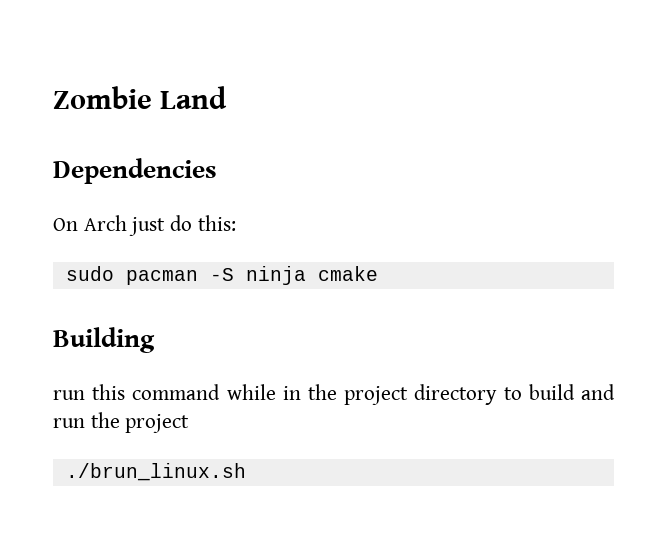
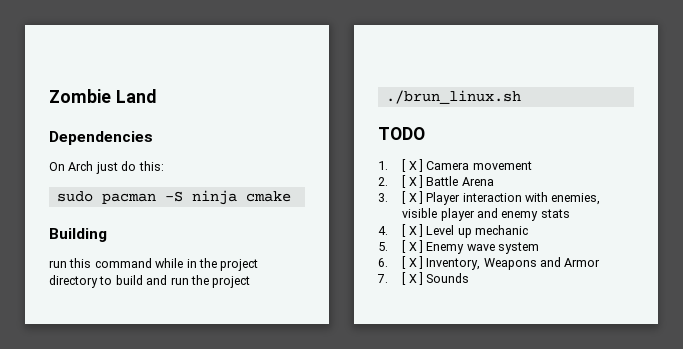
(246, 472) none -> [378,127,425,140] [378,159,532,172] [378,175,494,188] [378,191,601,205] [402,208,570,221] [378,224,529,238] [378,240,540,254] [378,256,601,270] [377,272,470,285] // TODO // 1. [ X ] Camera movement // 2. [ X ] Battle Arena // 3. [ X ] Player interaction with enemies, visible player and enemy stats // 4. [ X ] Level up mechanic // 5. [ X ] Enemy wave system // 6. [ X ] Inventory, Weapons and Armor // 7. [ X ] Sounds

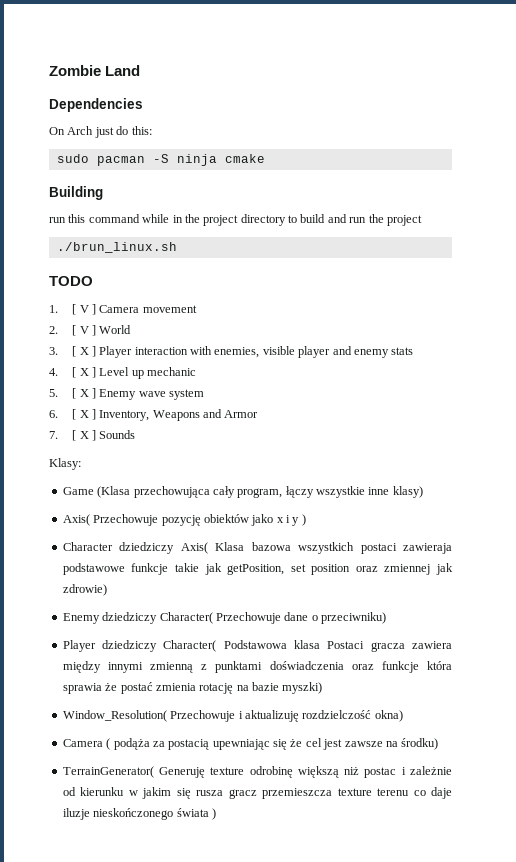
[408,161,417,170] X -> [79,305,89,313] V
[408,175,494,188] X ] Battle Arena -> [79,325,132,336] V ] World
(470, 278) none -> [49,458,81,470] [62,486,423,498] [62,514,306,526] [62,542,452,554] [62,563,453,575] [62,584,107,596] [62,612,386,624] [62,640,452,652] [62,661,452,673] [62,682,323,694] [62,710,403,722] [62,738,439,750] [62,766,452,778] [62,787,452,799] [62,808,216,820] // Klasy: // Game (Klasa przechowująca cały program, łączy wszystkie inne klasy) // Axis( Przechowuje pozycję obiektów jako x i y ) // Character dziedziczy Axis( Klasa bazowa wszystkich postaci zawieraja podstawowe funkcje takie jak getPosition, set position oraz zmiennej jak zdrowie) // Enemy dziedziczy Character( Przechowuje dane o przeciwniku) // Player dziedziczy Character( Podstawowa klasa Postaci gracza zawiera między innymi zmienną z punktami doświadczenia oraz funkcje która sprawia że postać zmienia rotację na bazie myszki) // Window_Resolution( Przechowuje i aktualizuję rozdzielczość okna) // Camera ( podąża za postacią upewniając się że cel jest zawsze na środku) // TerrainGenerator( Generuję texture odrobinę większą niż postac i zależnie od kierunku w jakim się rusza gracz przemieszcza texture terenu co daje iluzje nieskończonego świata )

